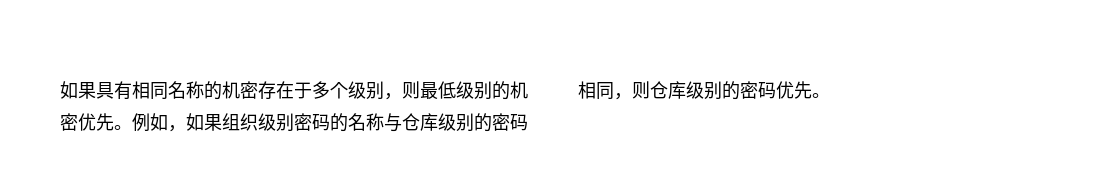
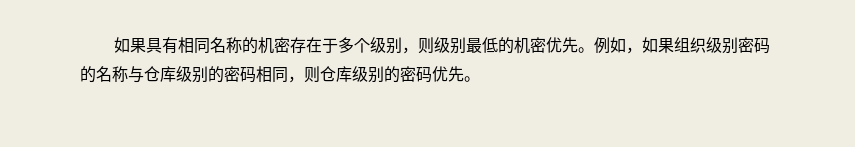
[420,81,492,100] 最低级别 -> [433,37,498,54] 级别最低

